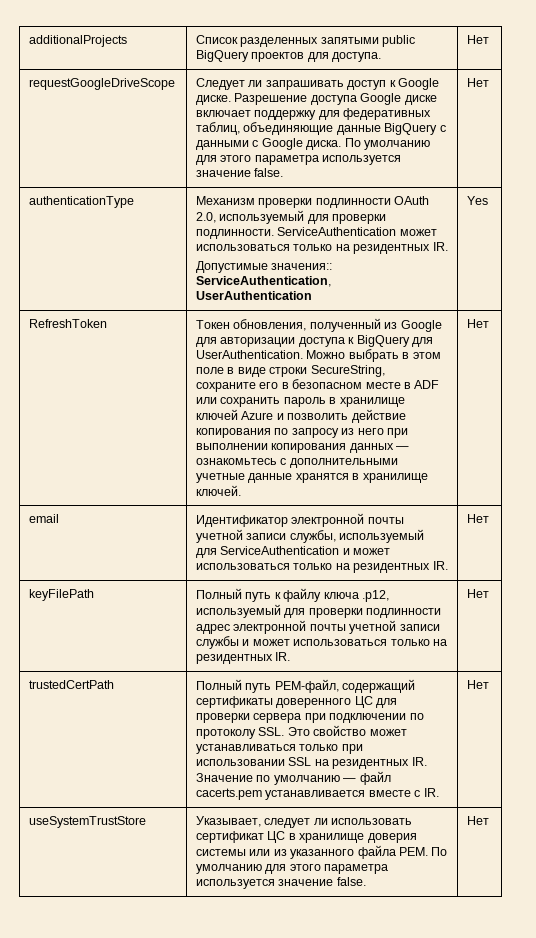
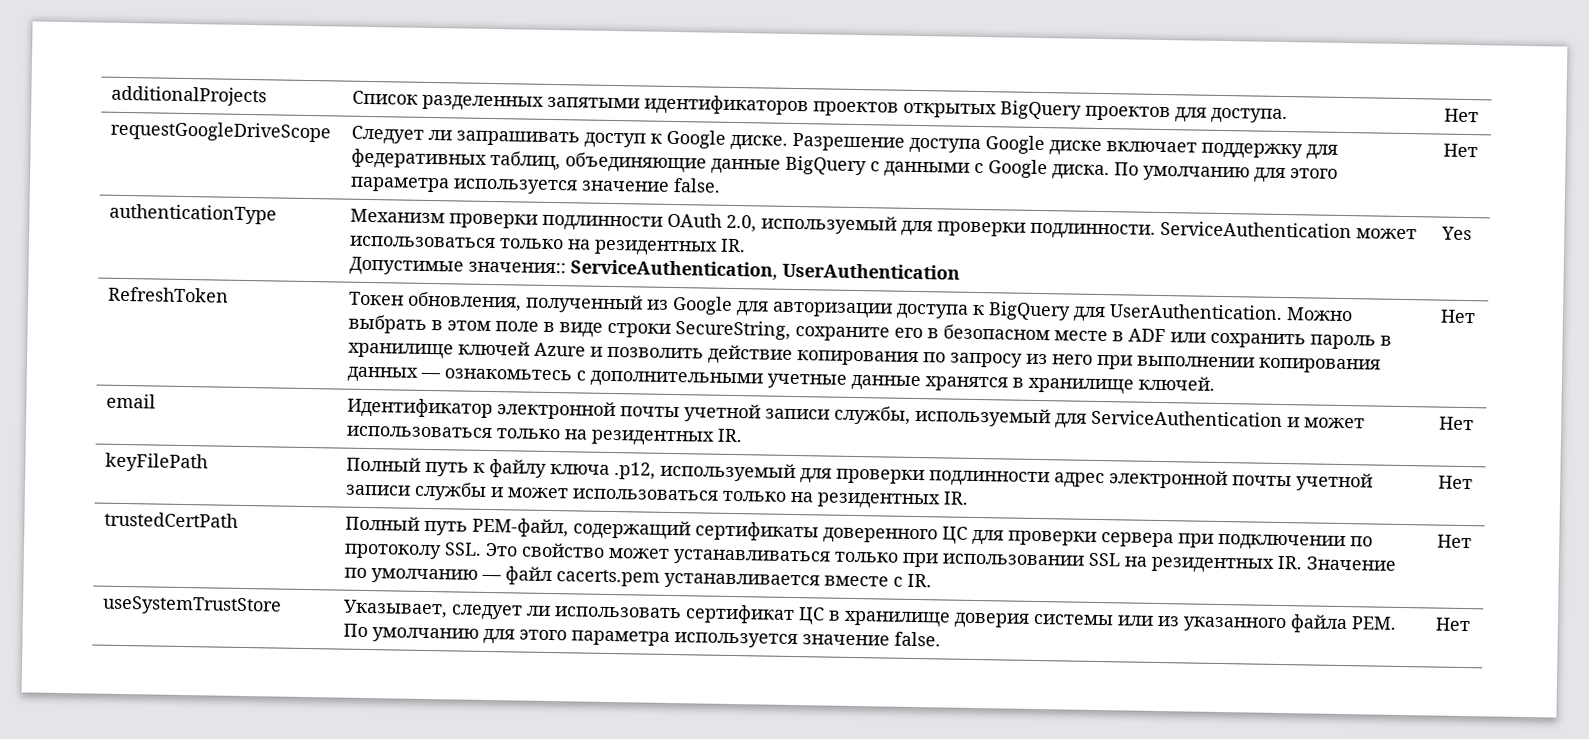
[382,35,416,47] public -> [644,94,998,119] идентификаторов проектов открытых

